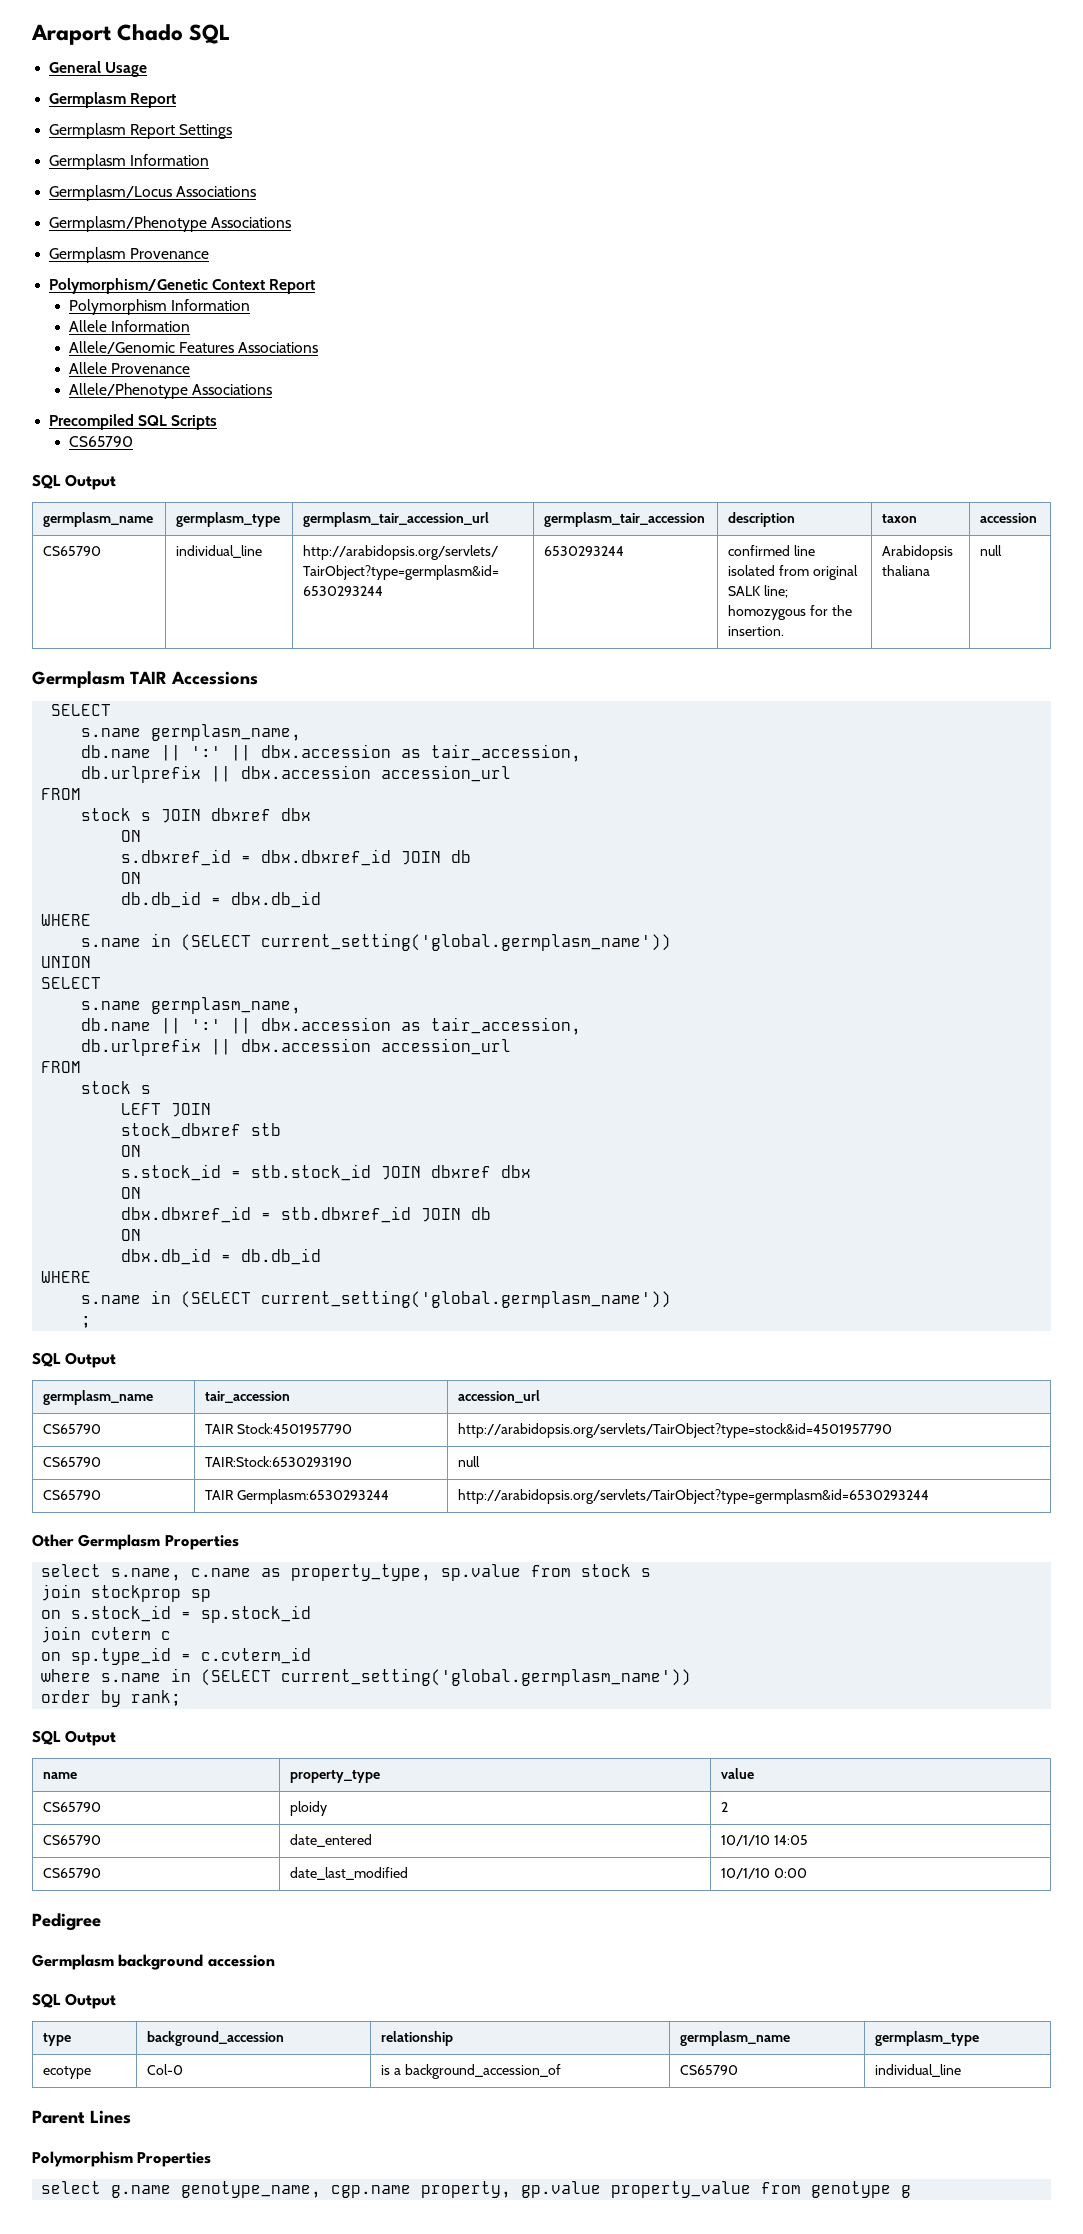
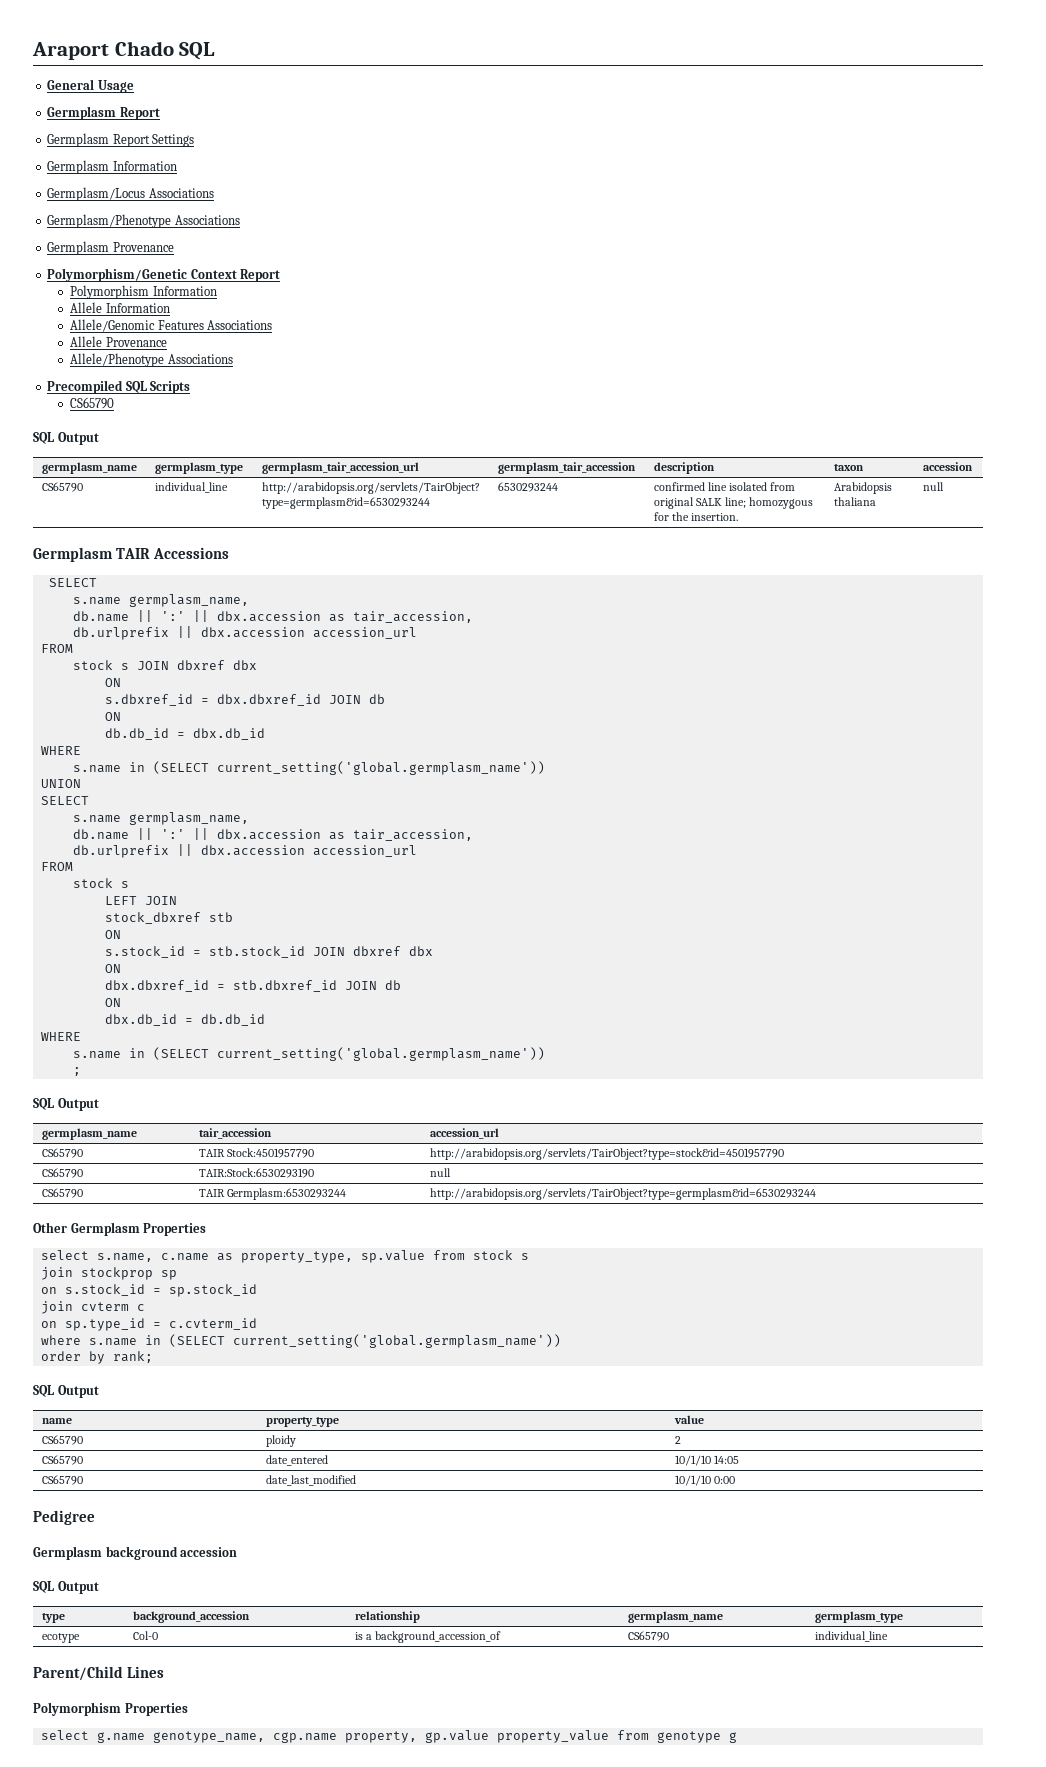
[32,2110,85,2124] Parent -> [33,1666,123,1681] Parent/Child

